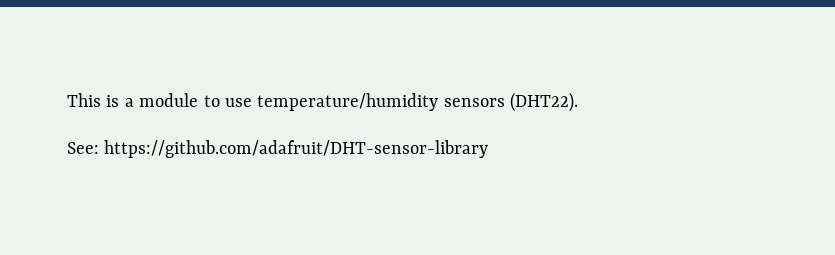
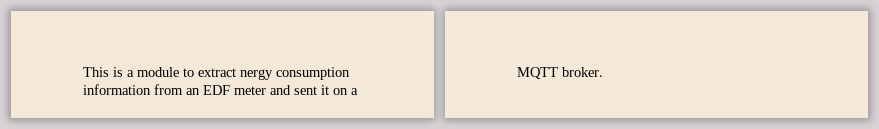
[225,92,579,112] [67,140,489,158] use temperature/humidity sensors (DHT22). // See: https://github.com/adafruit/DHT-sensor-library -> [198,67,350,80] [83,84,358,95] [517,67,603,79] extract nergy consumption information from an EDF meter and sent it on a MQTT broker.

